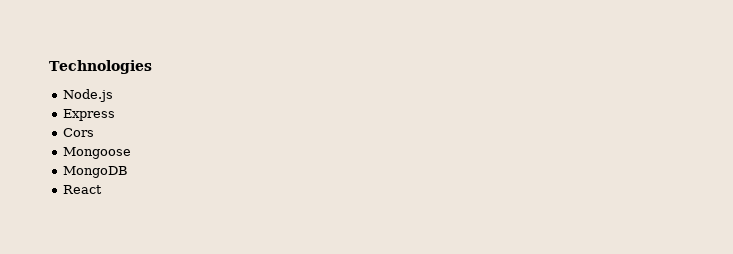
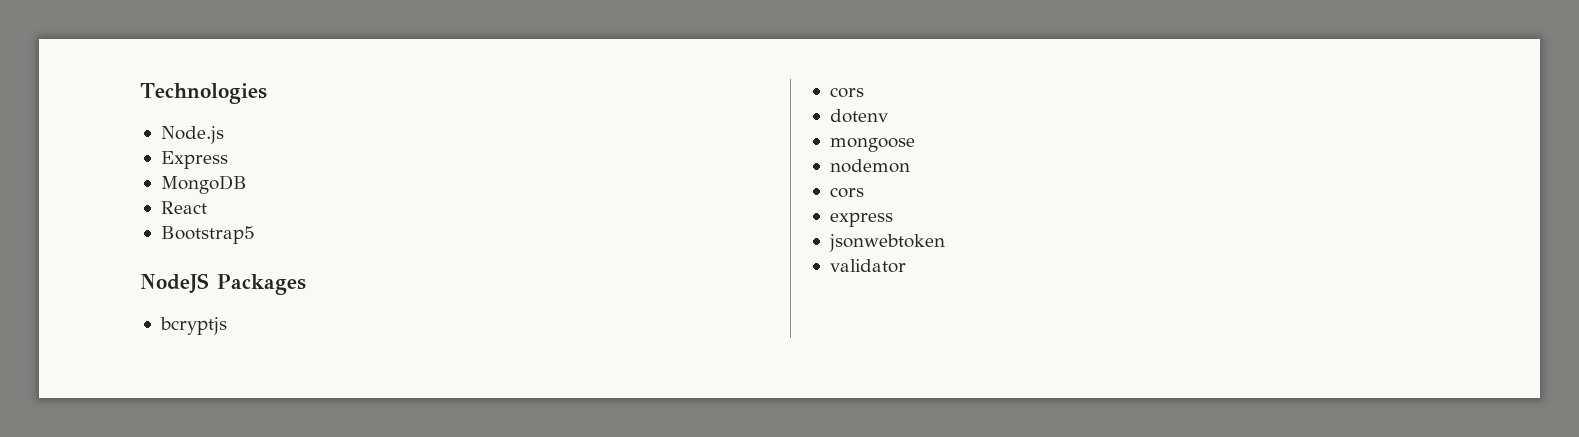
[62,128,94,137] [62,147,131,159] // Cors // Mongoose -> (228, 160) none
(102, 189) none -> [160,226,255,244] [140,273,306,295] [159,317,227,335] [829,87,864,98] [829,109,888,123] [829,138,915,152] [829,159,910,173] [829,187,864,198] [829,212,893,227] [828,234,945,252] [829,259,906,273] // Bootstrap5 // NodeJS Packages // bcryptjs // cors // dotenv // mongoose // nodemon // cors // express // jsonwebtoken // validator

